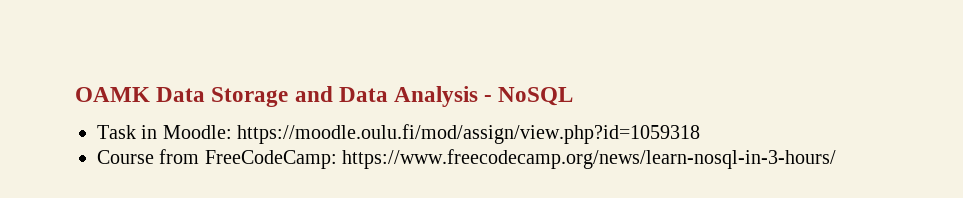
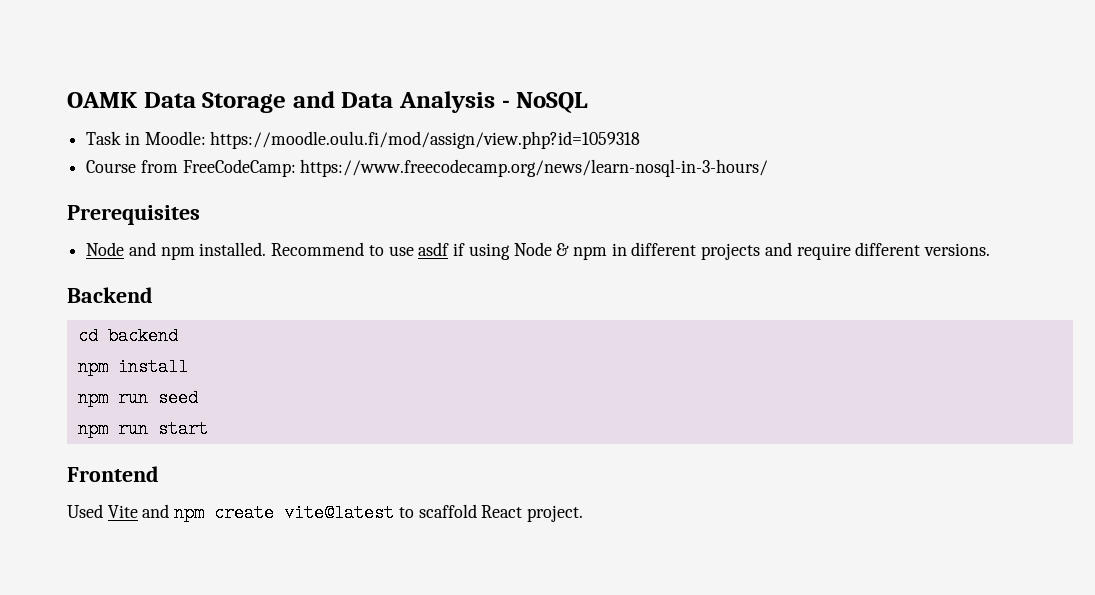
(837, 159) none -> [67,205,200,225] [86,242,991,260] [67,287,153,303] [77,327,178,345] [77,358,188,376] [77,389,198,407] [77,420,208,438] [67,466,159,482] [67,504,584,522] // Prerequisites // Node and npm installed. Recommend to use asdf if using Node & npm in different projects and require different versions. // Backend // cd backend // npm install // npm run seed // npm run start // Frontend // Used Vite and npm create vite@latest to scaffold React project.

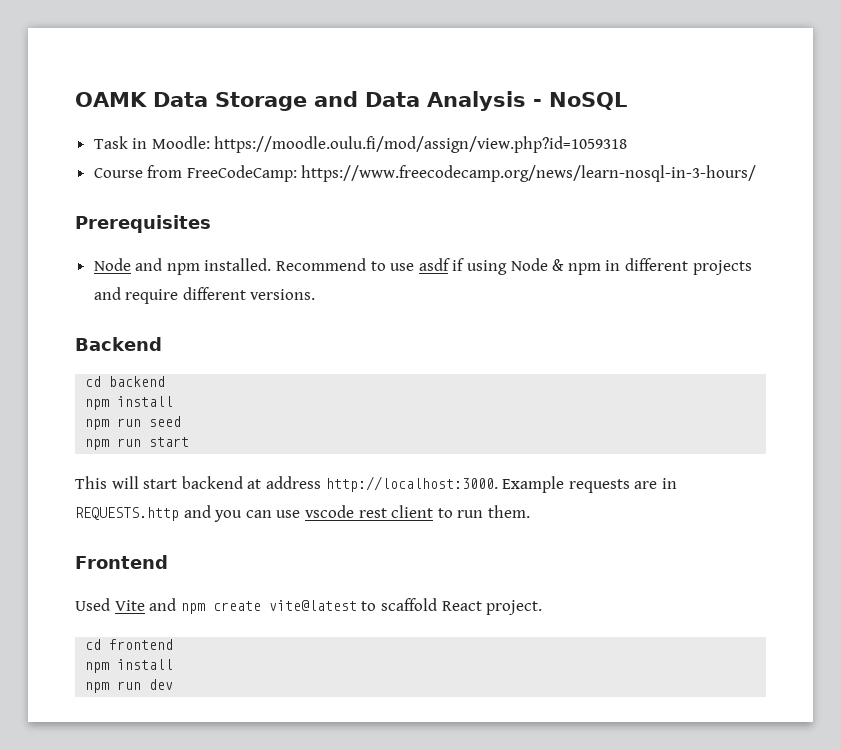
(208, 429) none -> [75,476,677,493] [75,505,530,522] // This will start backend at address http://localhost:3000. Example requests are in REQUESTS.http and you can use vscode rest client to run them.
(584, 513) none -> [85,639,174,650] [85,659,174,673] [85,679,174,693] // cd frontend // npm install // npm run dev

